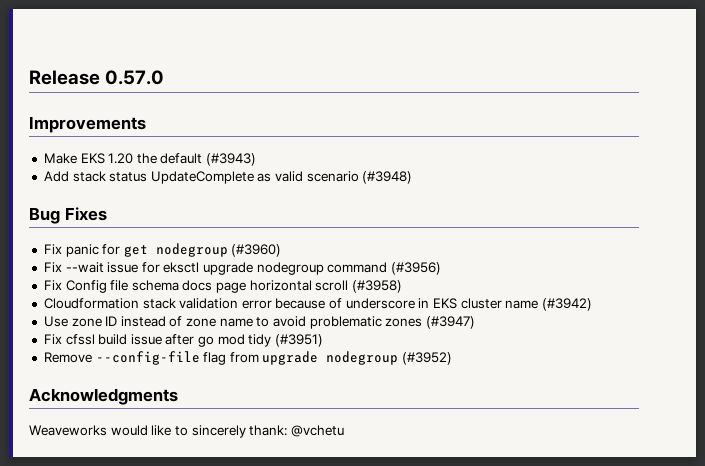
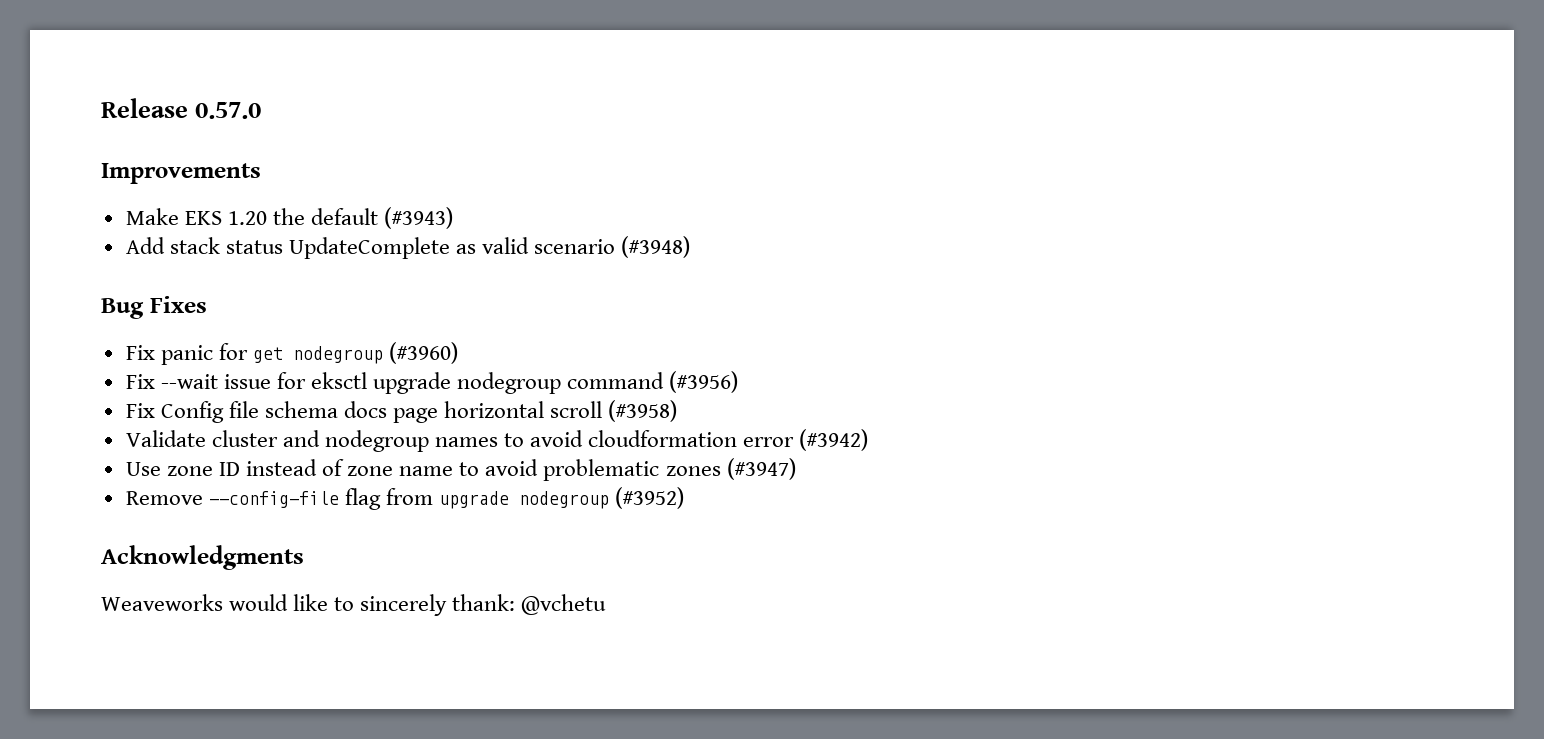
[43,298,539,309] Cloudformation stack validation error because of underscore in EKS cluster name -> [125,430,795,452] Validate cluster and nodegroup names to avoid cloudformation error
[43,334,324,347] // Fix cfssl build issue after go mod tidy (#3951) -> (796, 469) none

